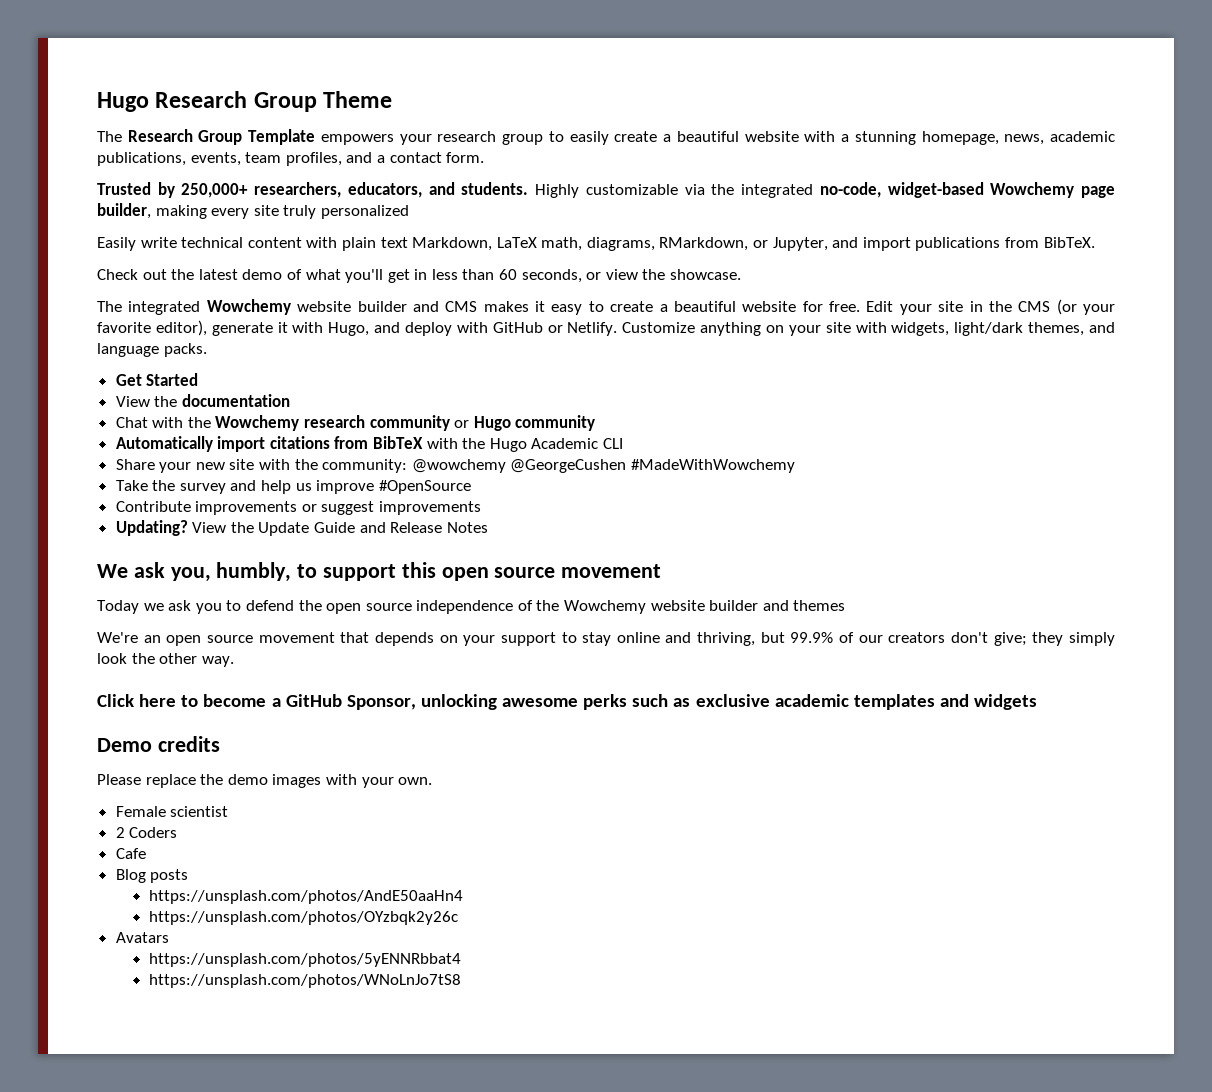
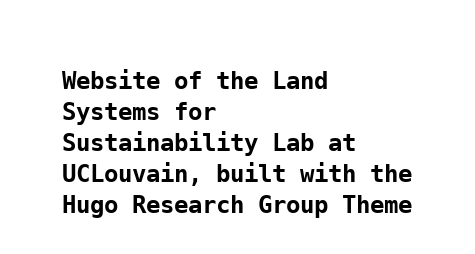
[97,91,393,112] [97,129,1115,145] [97,152,485,166] [97,182,1115,198] [97,203,409,219] [97,237,1095,251] [97,269,742,283] [97,299,1115,315] [97,320,1116,336] [97,343,207,357] [115,373,199,386] [115,394,290,407] [115,415,596,431] [115,436,624,452] [115,459,796,473] [115,480,471,494] [115,501,482,515] [115,520,488,536] [97,562,662,582] [97,600,846,614] [97,632,1116,646] [97,653,234,667] [97,694,1038,710] [97,736,220,752] [97,774,433,788] [115,806,229,817] [115,827,178,838] [115,848,146,859] [115,869,189,883] [149,890,464,904] [149,911,459,925] [115,932,169,943] [149,953,462,967] [149,974,462,988] Hugo Research Group Theme // The Research Group Template empowers your research group to easily create a beautiful website with a stunning homepage, news, academic publications, events, team profiles, and a contact form. // Trusted by 250,000+ researchers, educators, and students. Highly customizable via the integrated no-code, widget-based Wowchemy page builder, making every site truly personalized // Easily write technical content with plain text Markdown, LaTeX math, diagrams, RMarkdown, or Jupyter, and import publications from BibTeX. // Check out the latest demo of what you'll get in less than 60 seconds, or view the showcase. // The integrated Wowchemy website builder and CMS makes it easy to create a beautiful website for free. Edit your site in the CMS (or your favorite editor), generate it with Hugo, and deploy with GitHub or Netlify. Customize anything on your site with widgets, light/dark themes, and language packs. // Get Started // View the documentation // Chat with the Wowchemy research community or Hugo community // Automatically import citations from BibTeX with the Hugo Academic CLI // Share your new site with the community: @wowchemy @GeorgeCushen #MadeWithWowchemy // Take the survey and help us improve #OpenSource // Contribute improvements or suggest improvements // Updating? View the Update Guide and Release Notes // We ask you, humbly, to support this open source movement // Today we ask you to defend the open source independence of the Wowchemy website builder and themes // We're an open source movement that depends on your support to stay online and thriving, but 99.9% of our creators don't give; they simply look the other way. // Click here to become a GitHub Sponsor, unlocking awesome perks such as exclusive academic templates and widgets // Demo credits // Please replace the demo images with your own. // Female scientist // 2 Coders // Cafe // Blog posts // https://unsplash.com/photos/AndE50aaHn4 // https://unsplash.com/photos/OYzbqk2y26c // Avatars // https://unsplash.com/photos/5yENNRbbat4 // https://unsplash.com/photos/WNoLnJo7tS8 -> [62,69,328,89] [62,102,216,125] [62,131,356,156] [62,162,412,186] [62,195,412,218] Website of the Land Systems for Sustainability Lab at UCLouvain, built with the Hugo Research Group Theme

